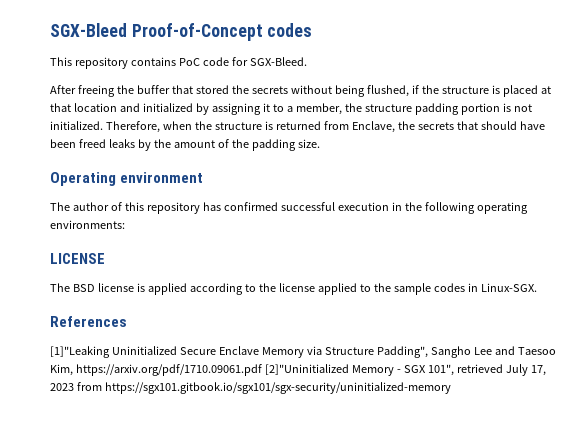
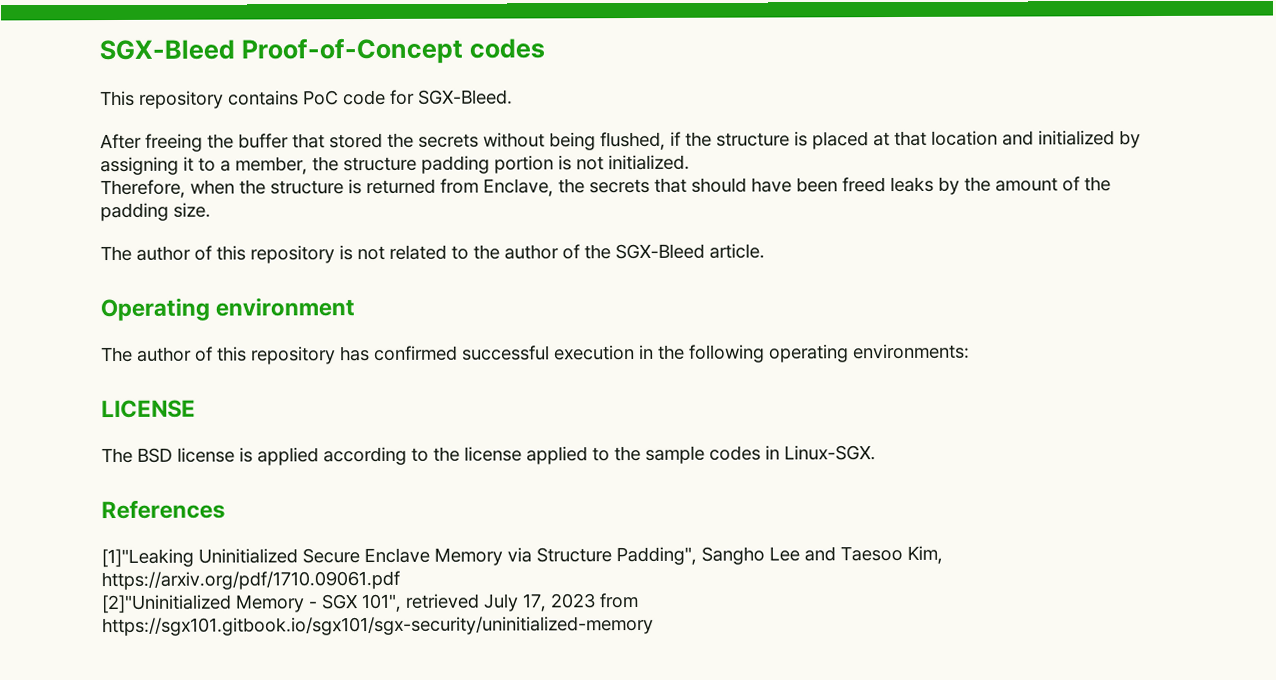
(103, 125) none -> (690, 162) //
(320, 143) none -> [100,243,765,264] // The author of this repository is not related to the author of the SGX-Bleed article.
(262, 370) none -> (400, 580) //

